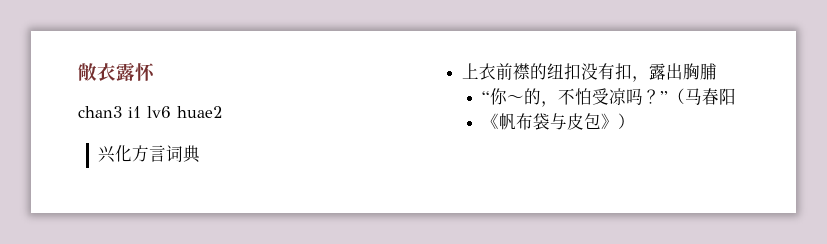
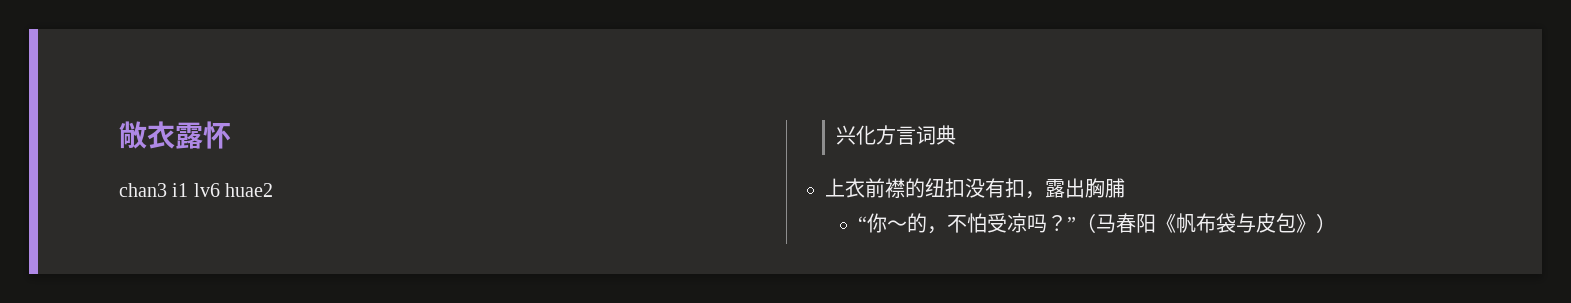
(736, 96) // -> (1156, 223) none

